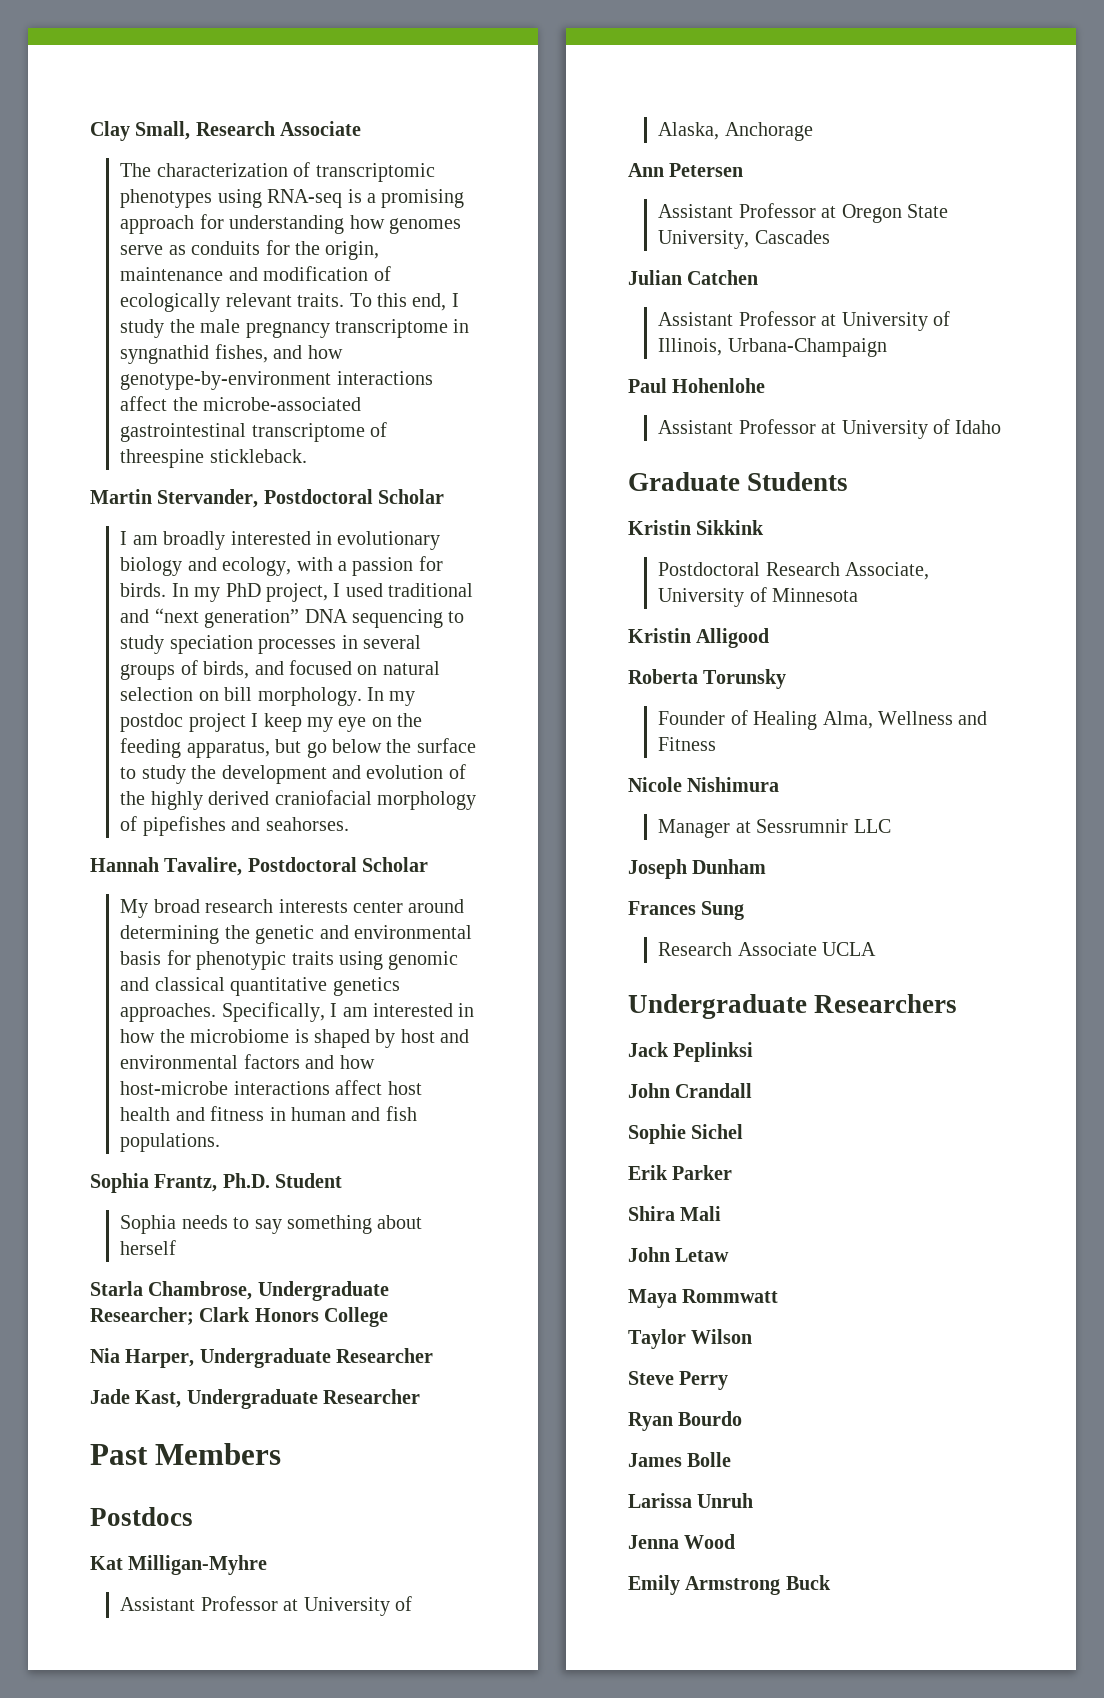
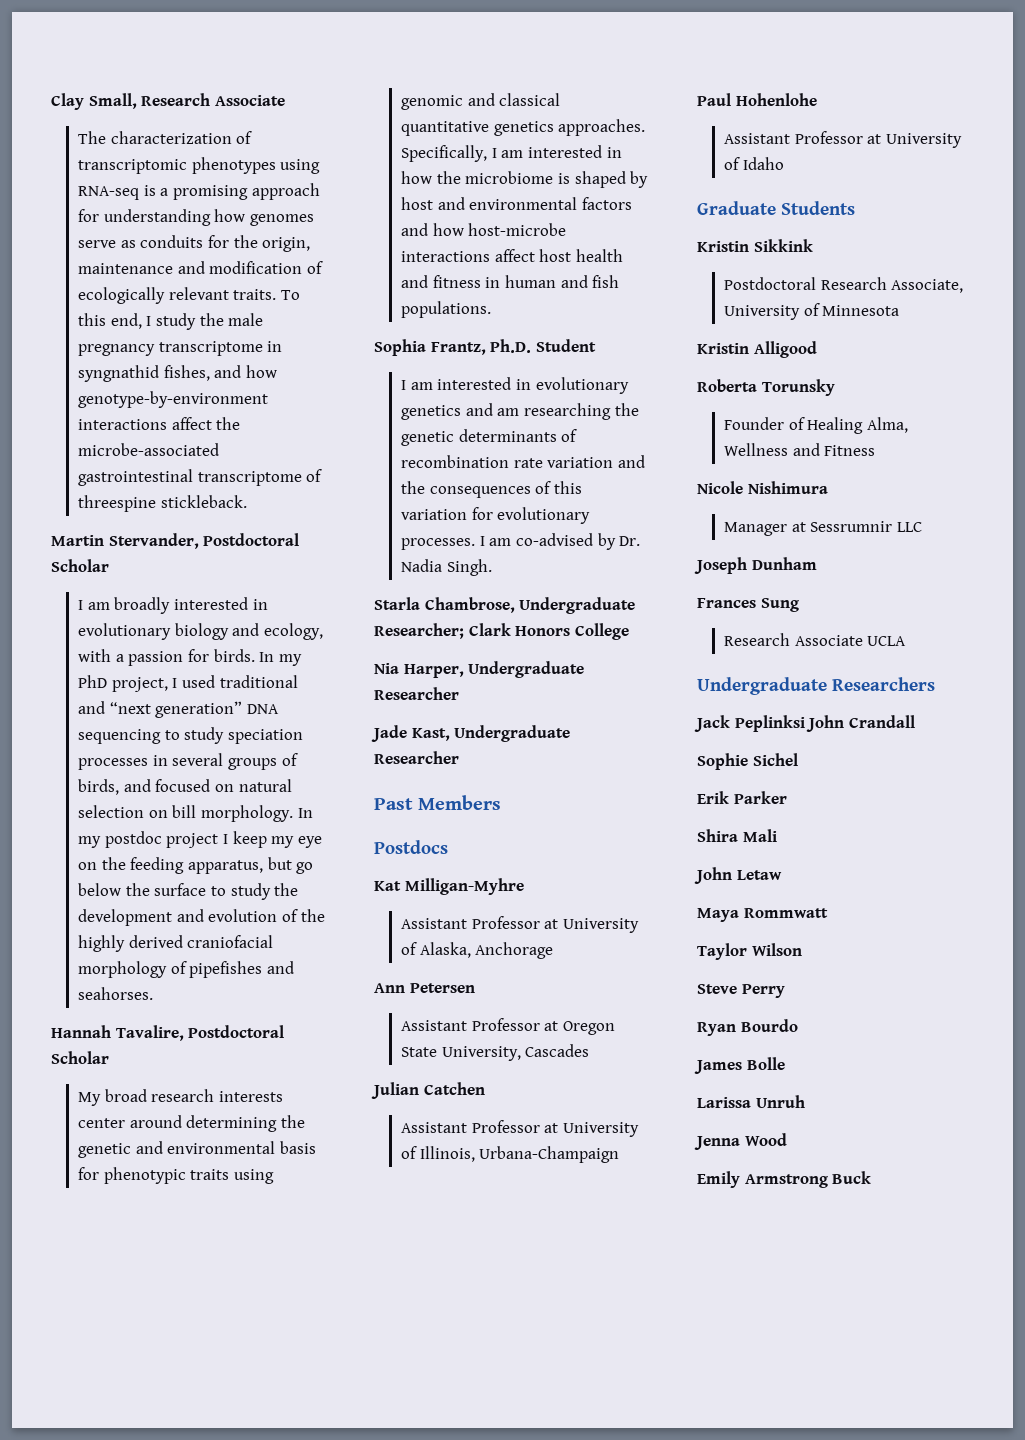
[120,1215,423,1234] [120,1240,177,1255] Sophia needs to say something about herself -> [401,377,629,394] [401,403,639,420] [401,429,578,446] [401,455,645,468] [401,481,582,498] [401,507,591,524] [401,533,641,550] [401,559,492,576] I am interested in evolutionary genetics and am researching the genetic determinants of recombination rate variation and the consequences of this variation for evolutionary processes. I am co-advised by Dr. Nadia Singh.
(754, 1052) // -> (805, 723) none

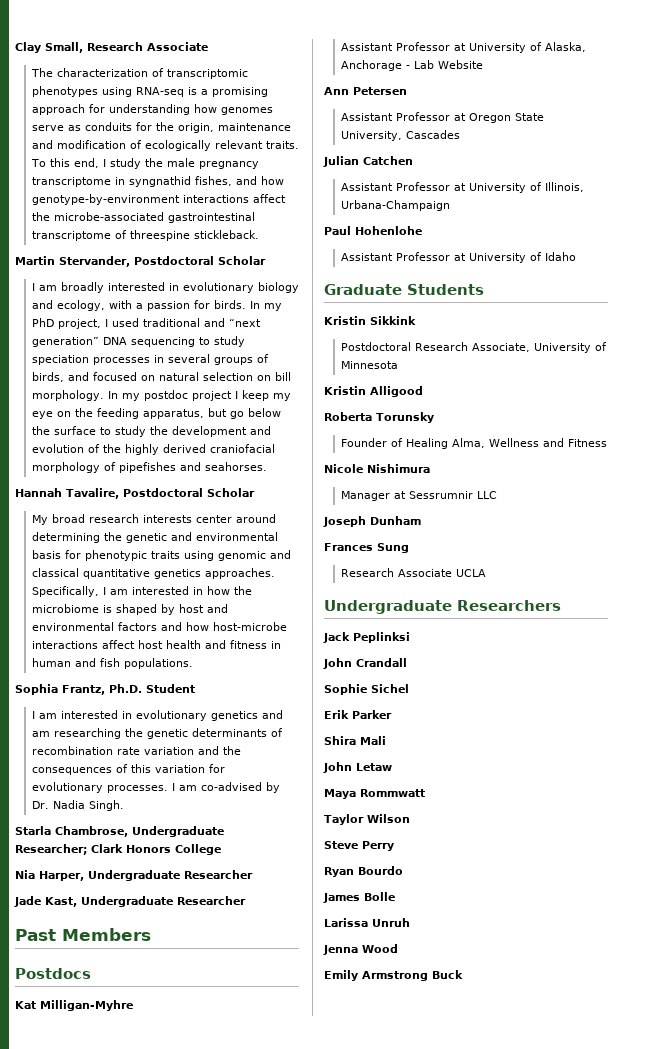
(554, 950) none -> [405,60,483,69] - Lab Website
(805, 723) none -> (410, 637) //

